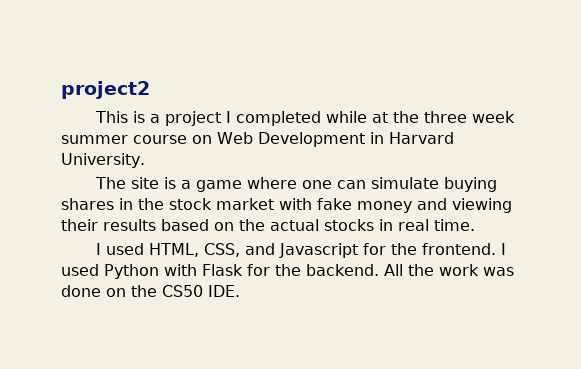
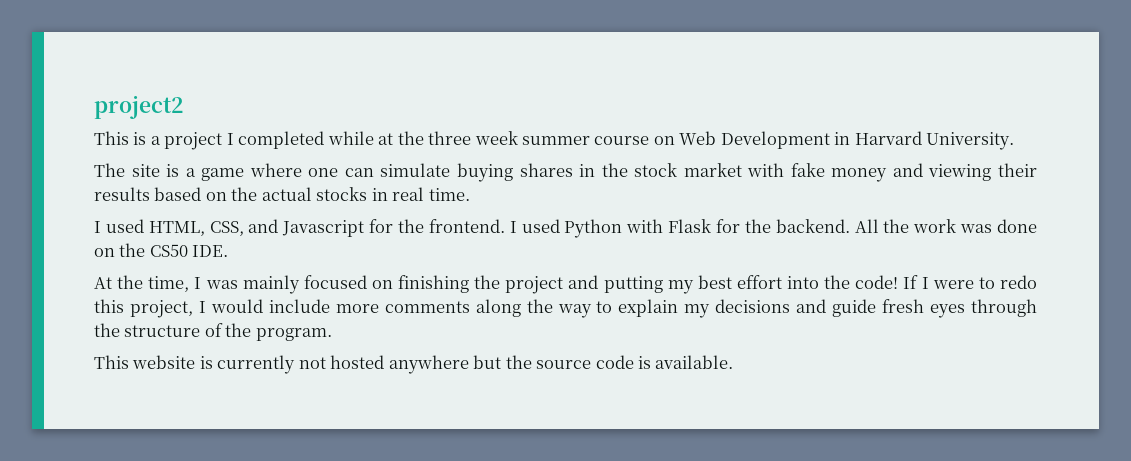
(240, 291) none -> [94,275,1038,294] [94,299,1038,318] [94,323,332,341] [94,355,734,374] // At the time, I was mainly focused on finishing the project and putting my best effort into the code! If I were to redo this project, I would include more comments along the way to explain my decisions and guide fresh eyes through the structure of the program. // This website is currently not hosted anywhere but the source code is available.

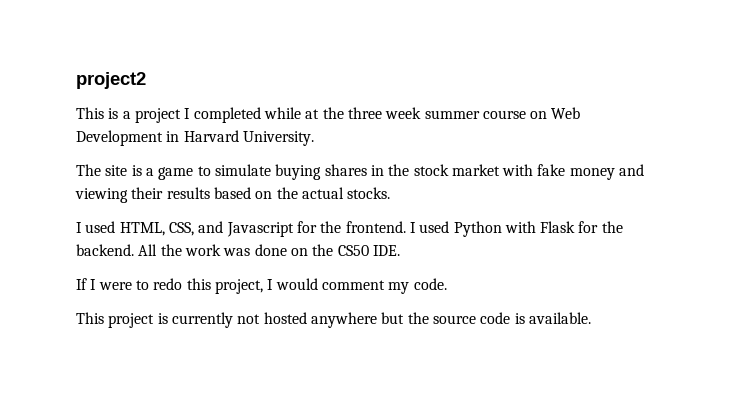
[249,163,374,177] where one can -> [197,166,211,176] to
[316,187,470,201] stocks in real time. -> [347,187,391,199] stocks.
[94,275,899,294] At the time, I was mainly focused on finishing the project and putting my best effort into the code! -> (400, 250) none
[268,299,1038,318] [94,323,332,341] [94,355,196,369] include more comments along the way to explain my decisions and guide fresh eyes through the structure of the program. // This website -> [321,278,447,294] [76,312,155,328] comment my code. // This project

